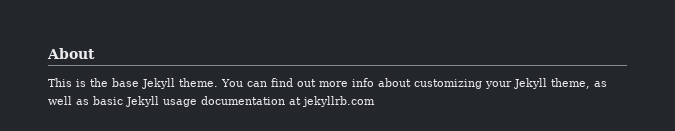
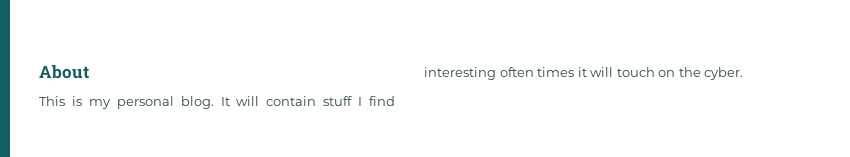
[90,78,607,89] [48,96,375,107] the base Jekyll theme. You can find out more info about customizing your Jekyll theme, as well as basic Jekyll usage documentation at jekyllrb.com -> [88,96,395,109] [424,67,744,80] my personal blog. It will contain stuff I find interesting often times it will touch on the cyber.

